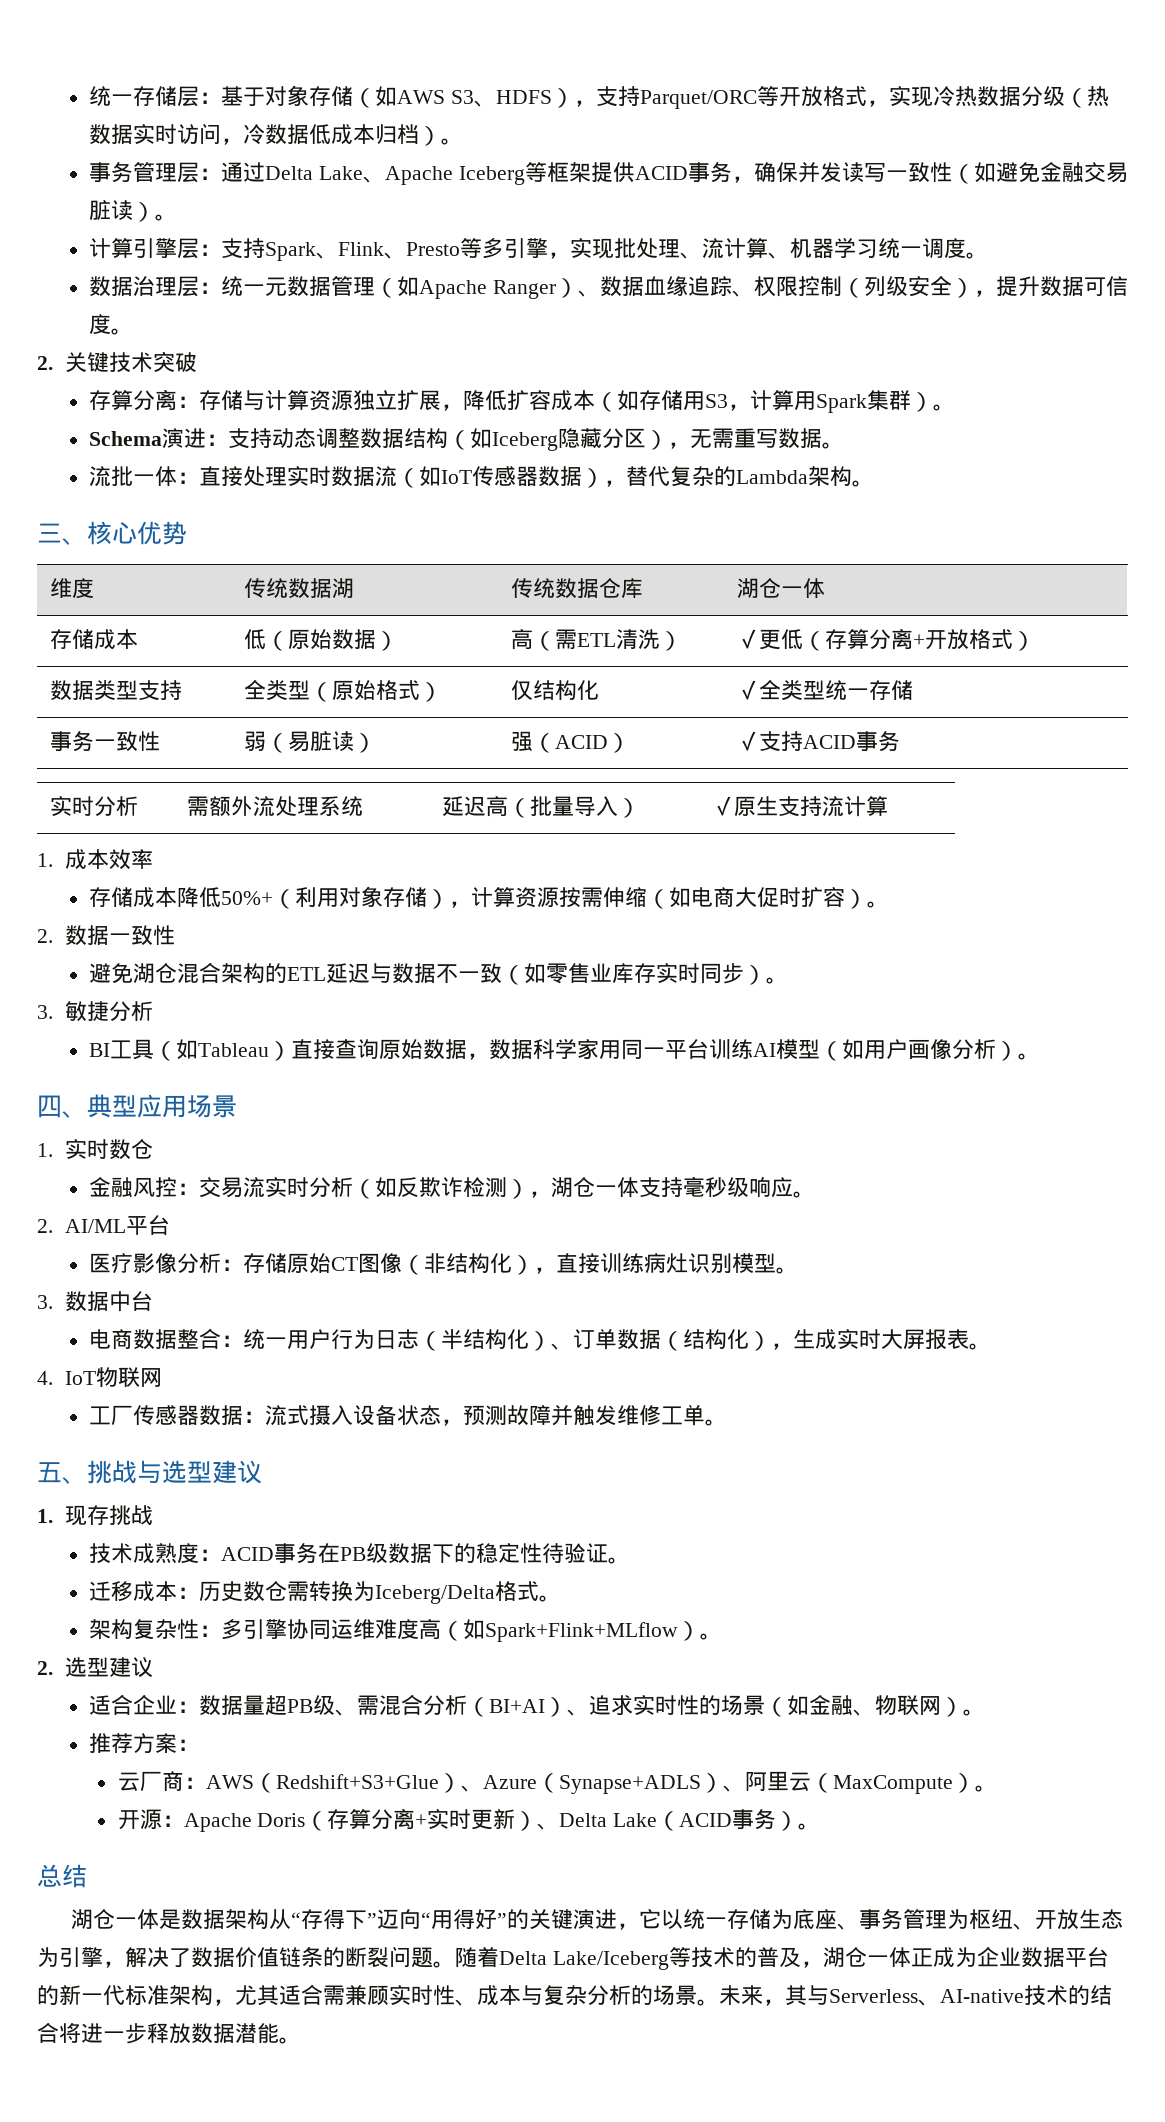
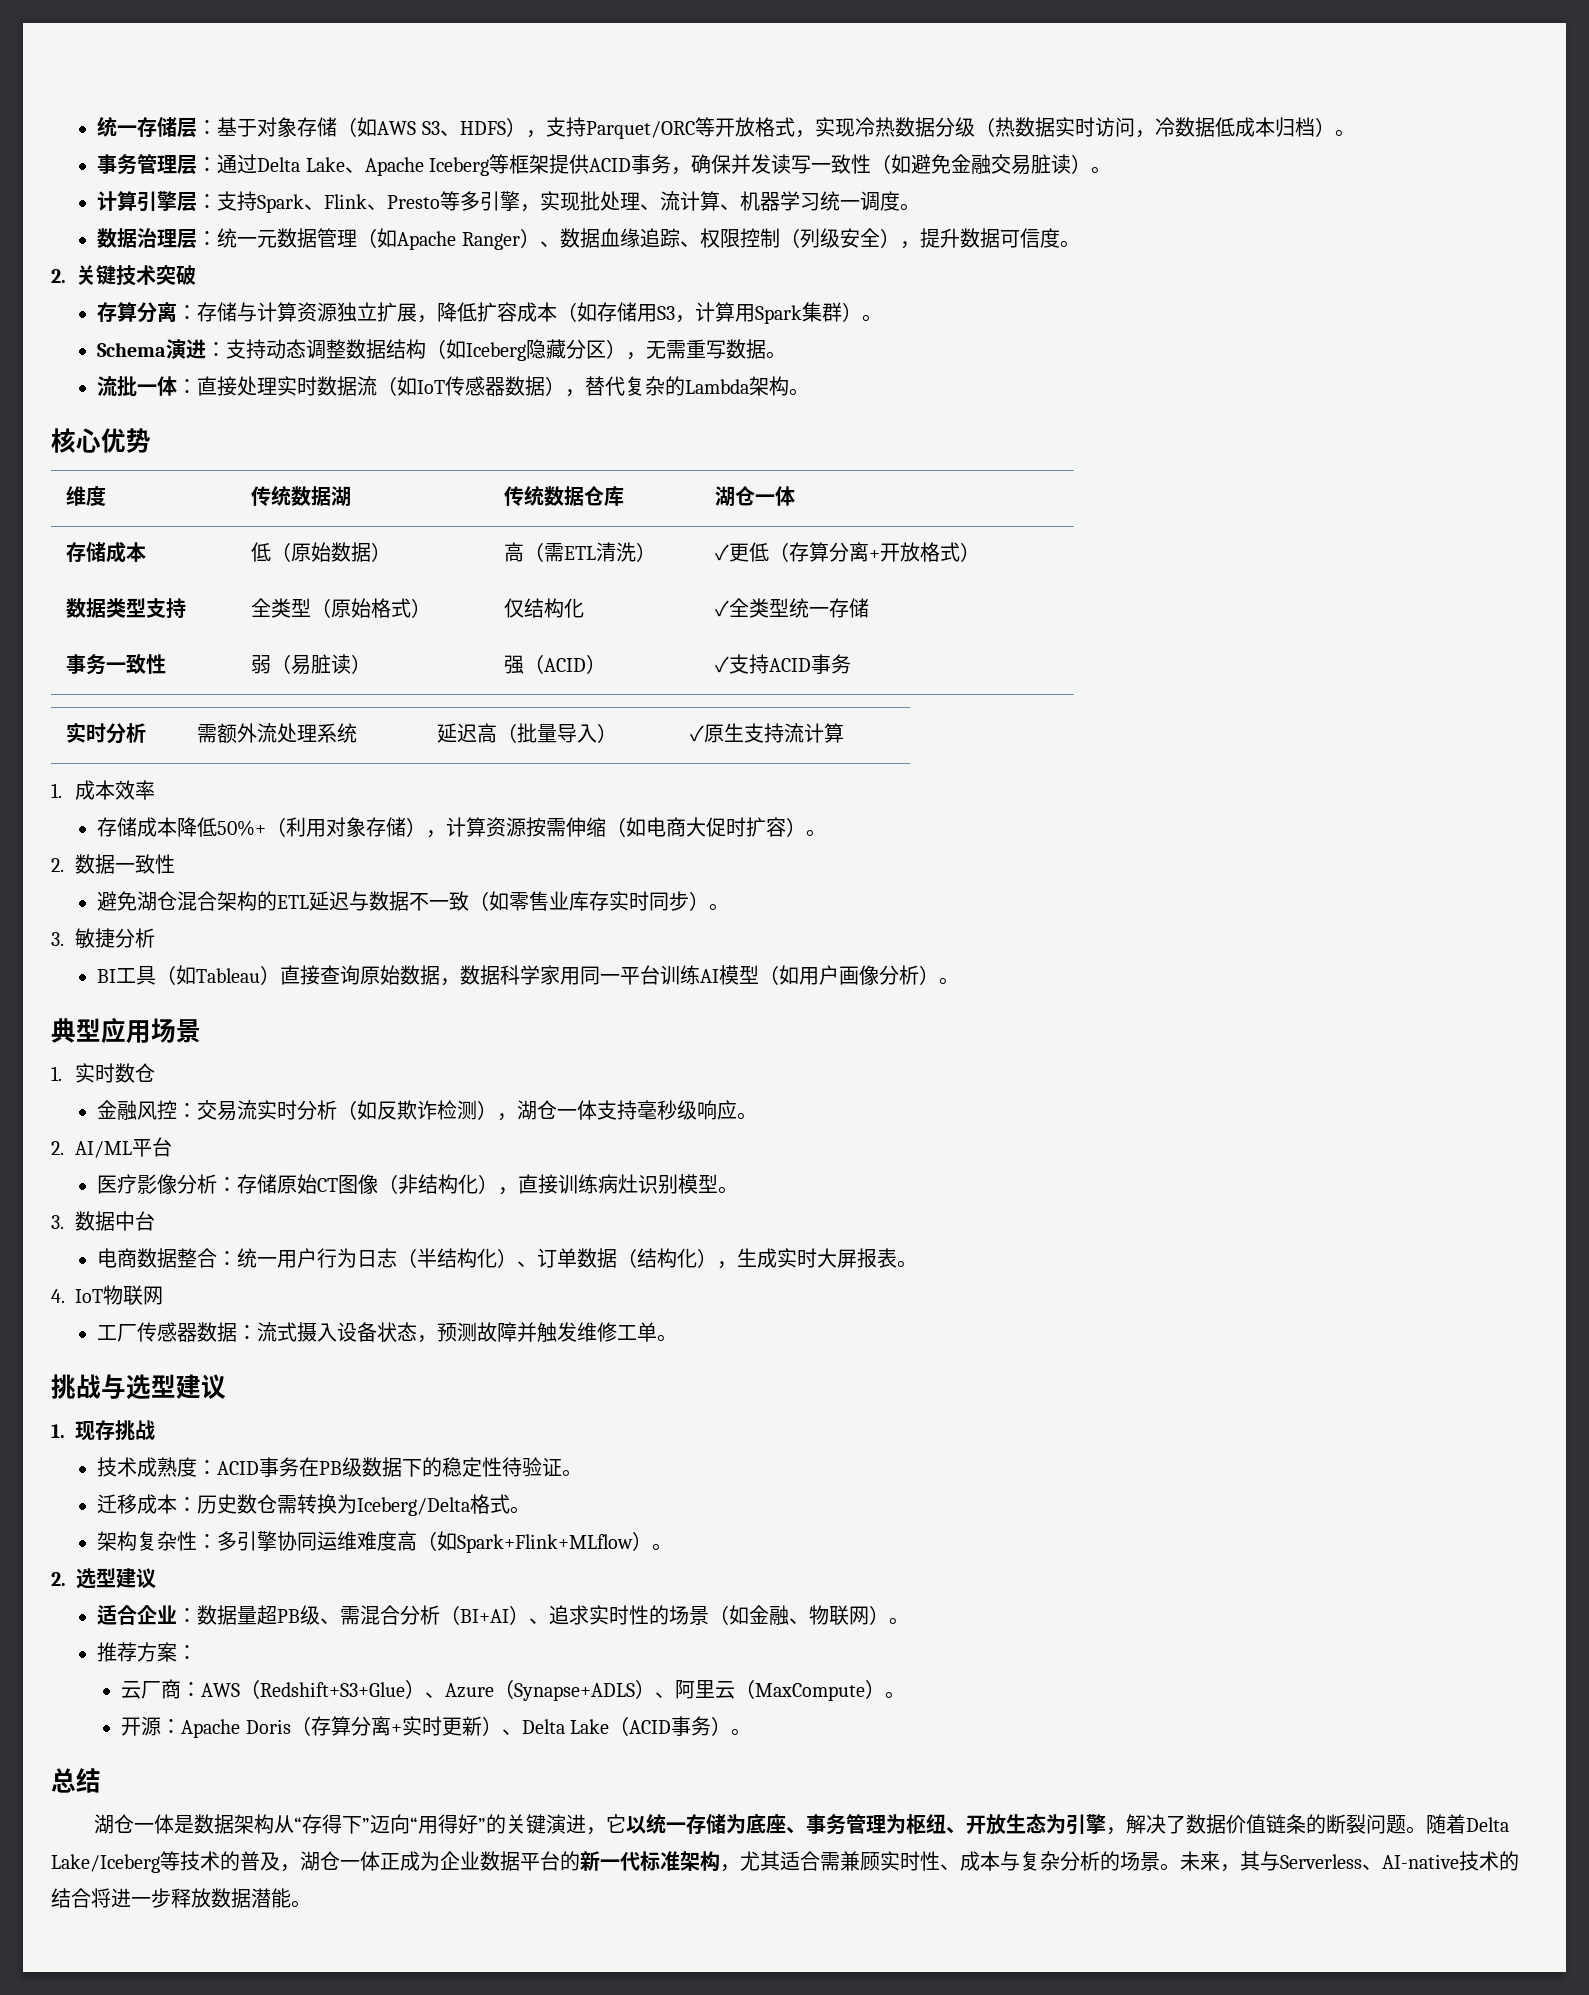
[37,523,87,545] 三、 -> (810, 392) none
[37,1095,87,1118] 四、 -> (960, 981) none
[37,1462,87,1484] 五、 -> (678, 1338) none

